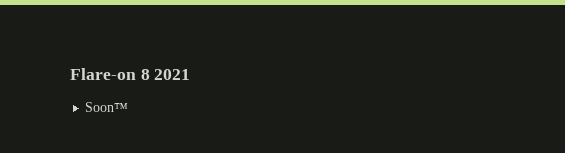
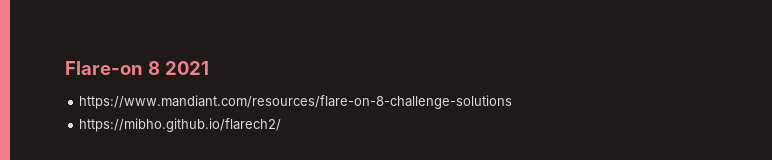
[85,102,129,112] Soon™ -> [79,95,513,109] [79,118,282,132] https://www.mandiant.com/resources/flare-on-8-challenge-solutions // https://mibho.github.io/flarech2/

